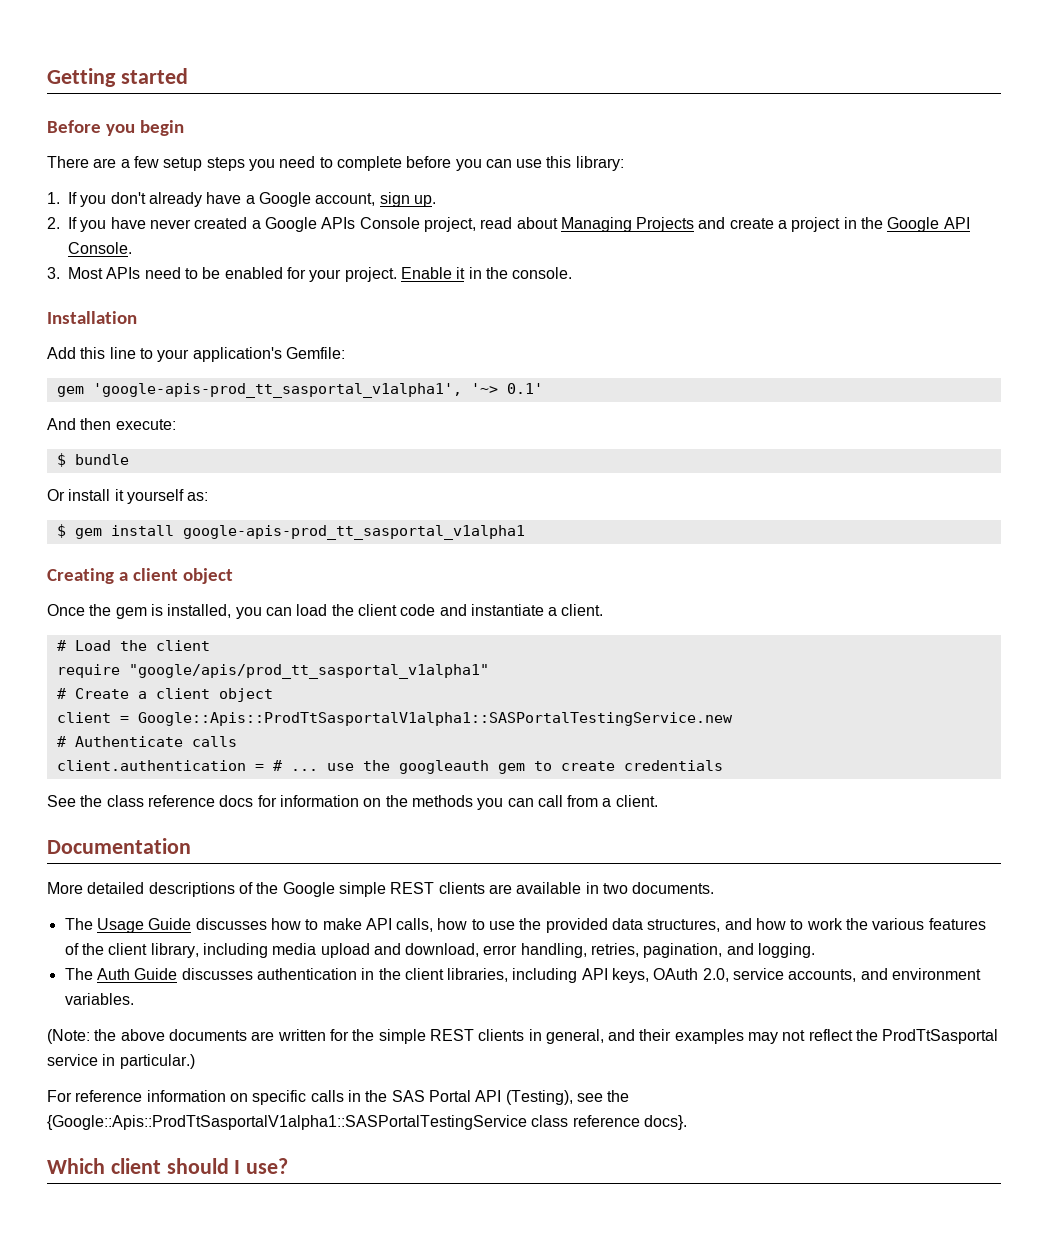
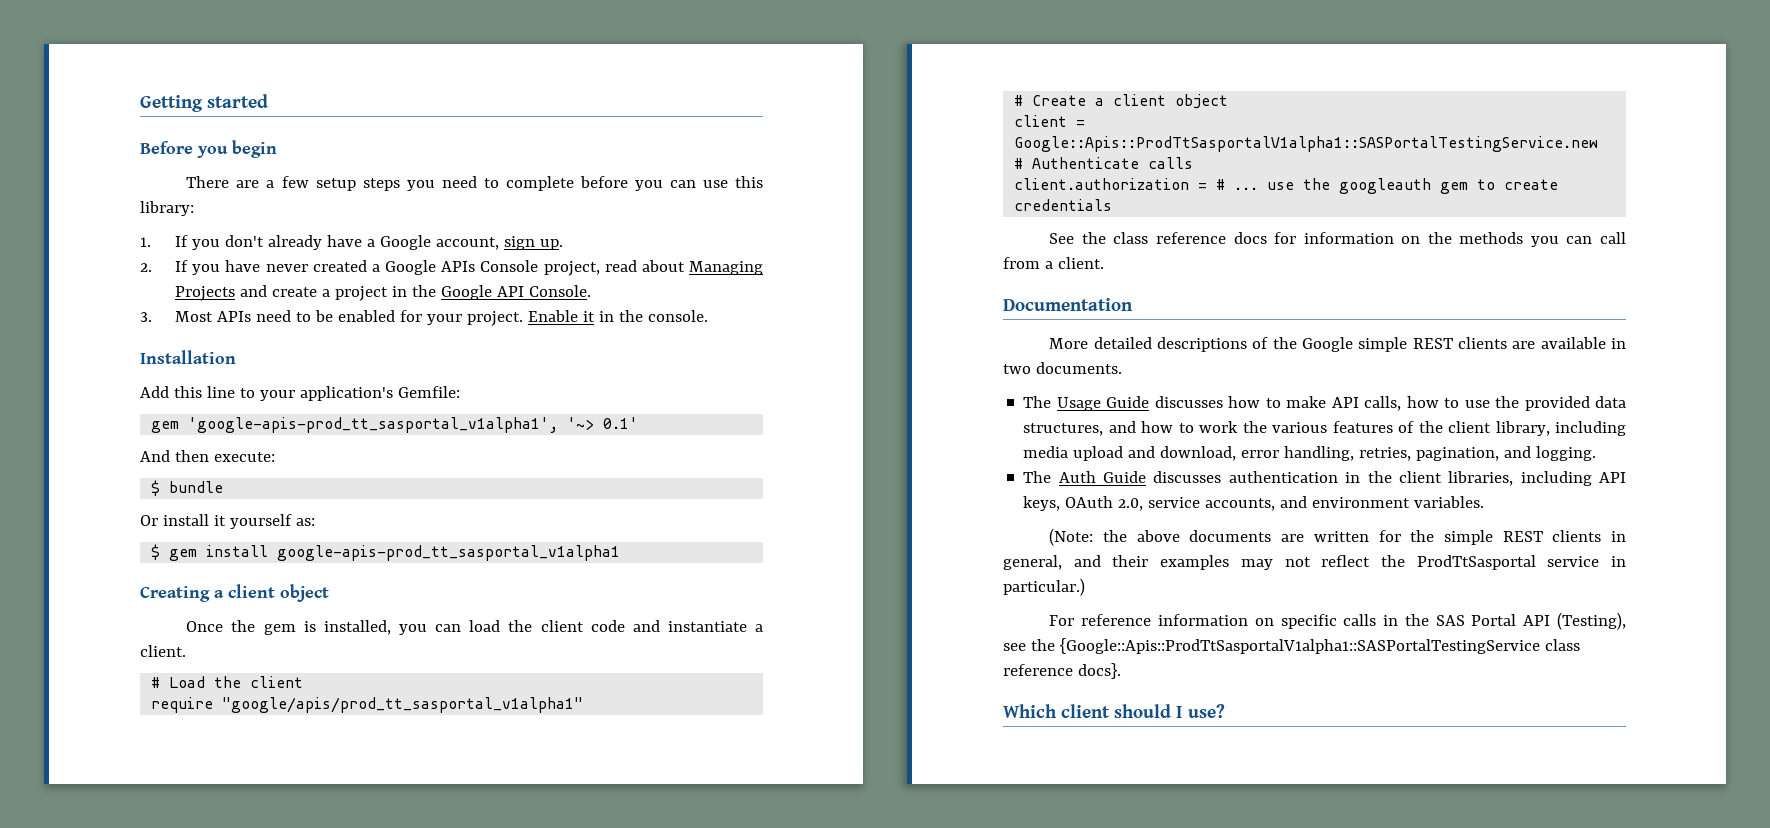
[56,760,246,771] client.authentication -> [1014,178,1190,190] client.authorization

